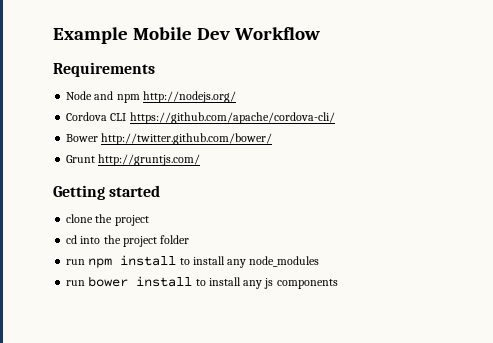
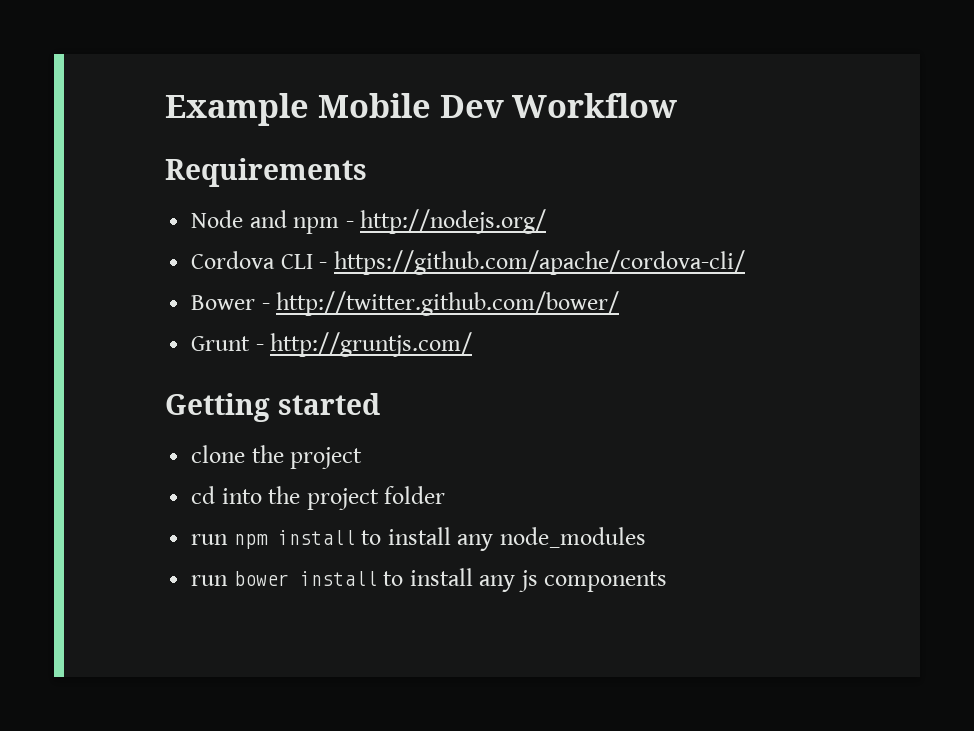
(140, 98) none -> [345,221,354,228] -
(127, 117) none -> [319,262,328,269] -
(99, 138) none -> [261,303,270,310] -
(96, 159) none -> [255,344,264,351] -

